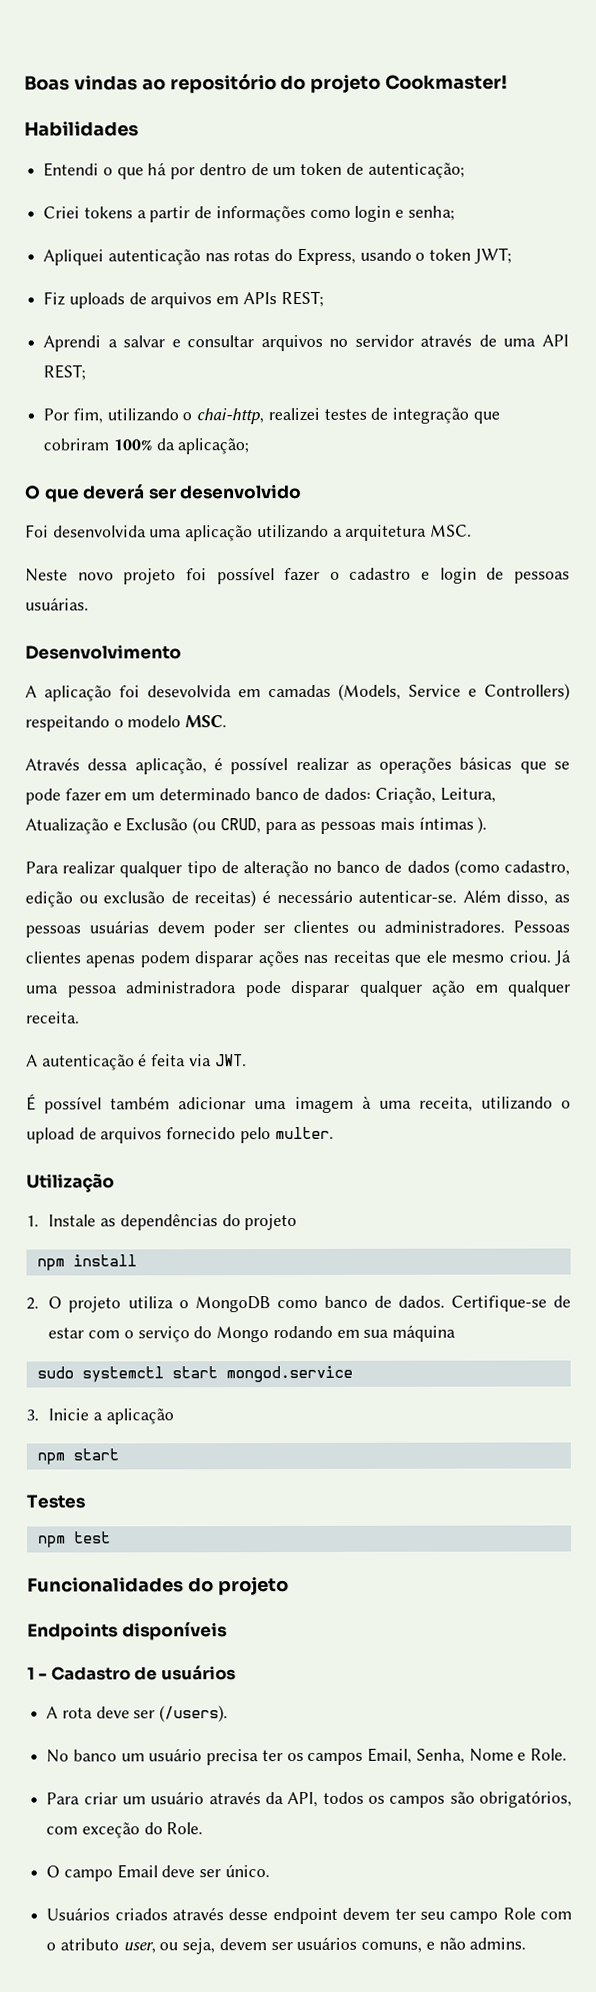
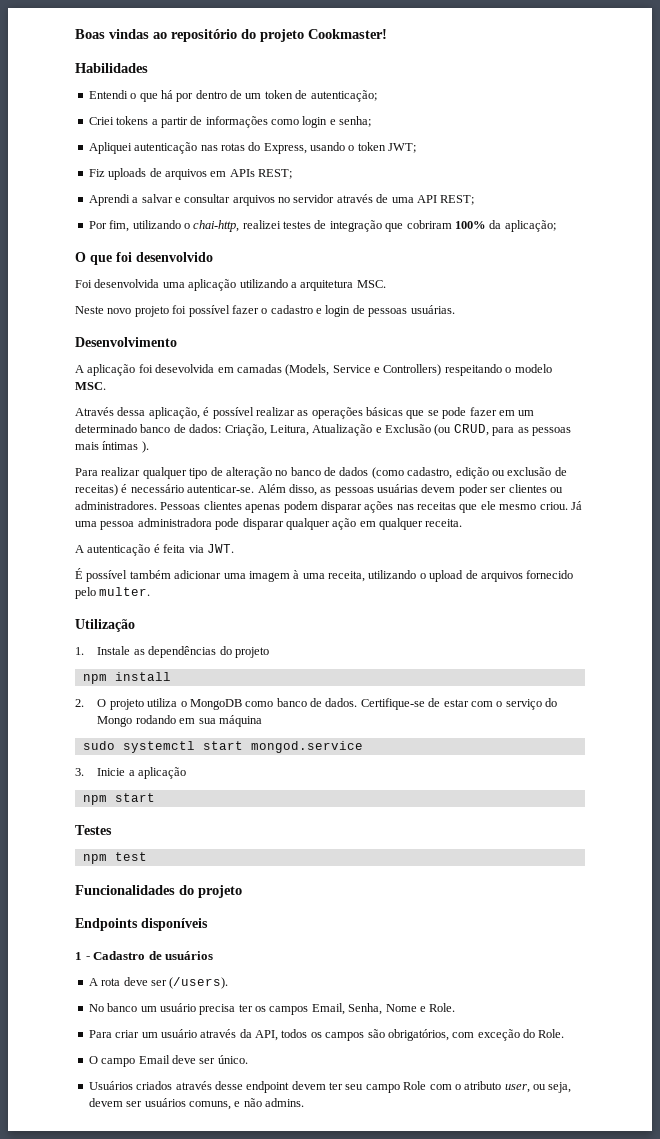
[83,484,177,500] deverá ser -> [116,252,132,262] foi

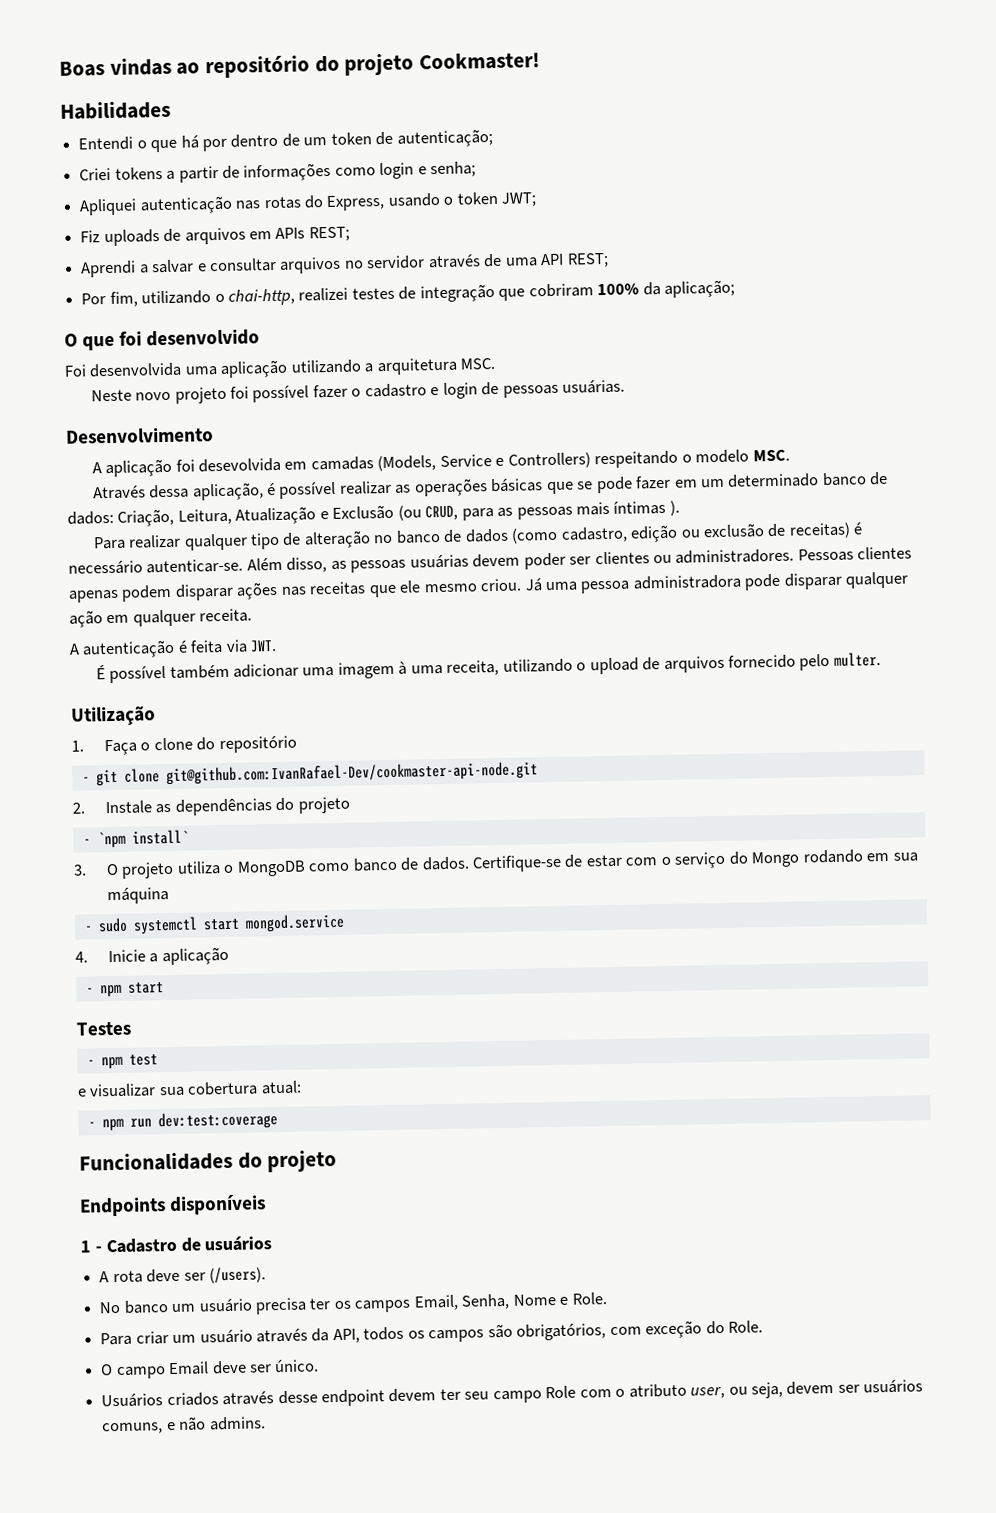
(84, 651) none -> [103,735,297,756] [81,761,538,787] [72,802,85,814] Faça o clone do repositório // - git clone git@github.com:IvanRafael-Dev/cookmaster-api-node.git // 2.
[82,672,171,684] [75,699,84,707] npm install // 2. -> [82,829,189,849] [73,864,87,876] - `npm install` // 3.
(262, 721) none -> [83,925,93,932] -
[75,768,84,776] 3. -> [75,951,88,963] 4.
(187, 773) none -> [85,987,94,994] -
(112, 830) none -> [86,1059,95,1066] -
(147, 856) none -> [77,1080,302,1098] [87,1111,278,1132] // e visualizar sua cobertura atual: // - npm run dev:test:coverage

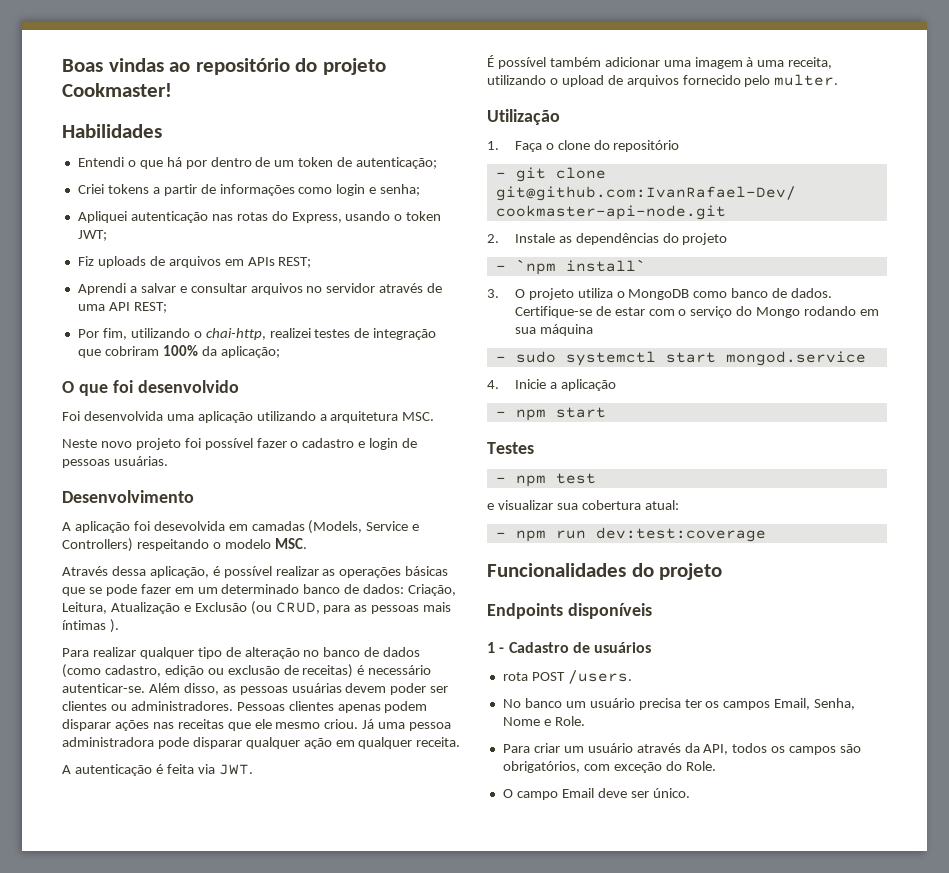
[99,1266,266,1284] A rota deve ser (/users). -> [502,670,632,684] rota POST /users.
[101,1379,924,1408] [102,1416,266,1435] // Usuários criados através desse endpoint devem ter seu campo Role com o atributo user, ou seja, devem ser usuários comuns, e não admins. -> (690, 793) none

